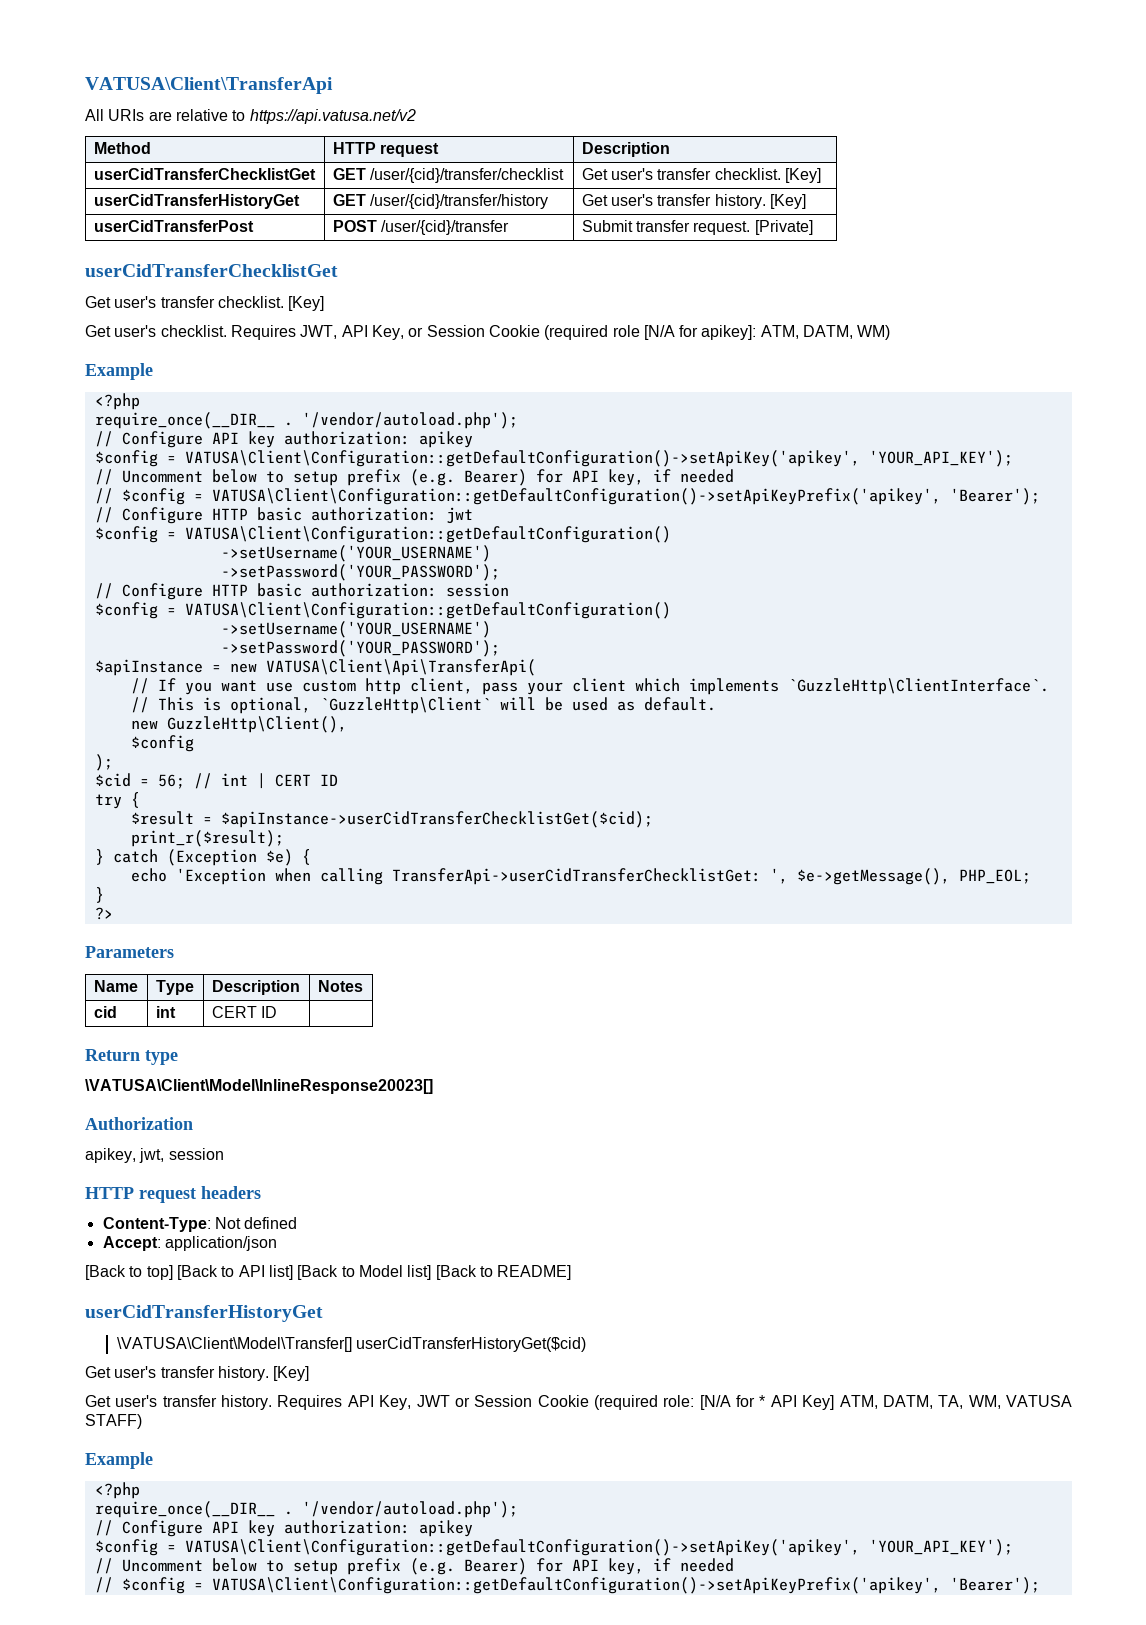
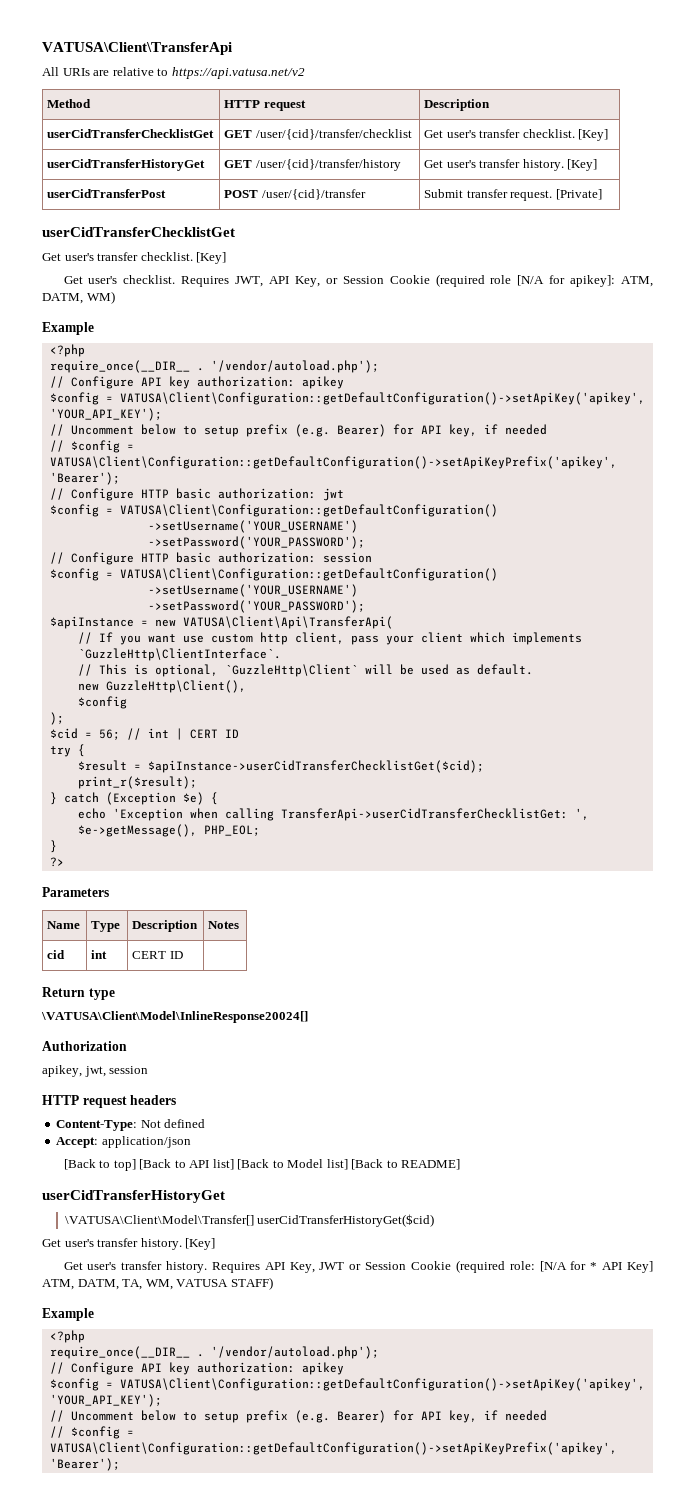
[85,1079,433,1094] \VATUSA\Client\Model\InlineResponse20023[] -> [41,1011,308,1023] \VATUSA\Client\Model\InlineResponse20024[]

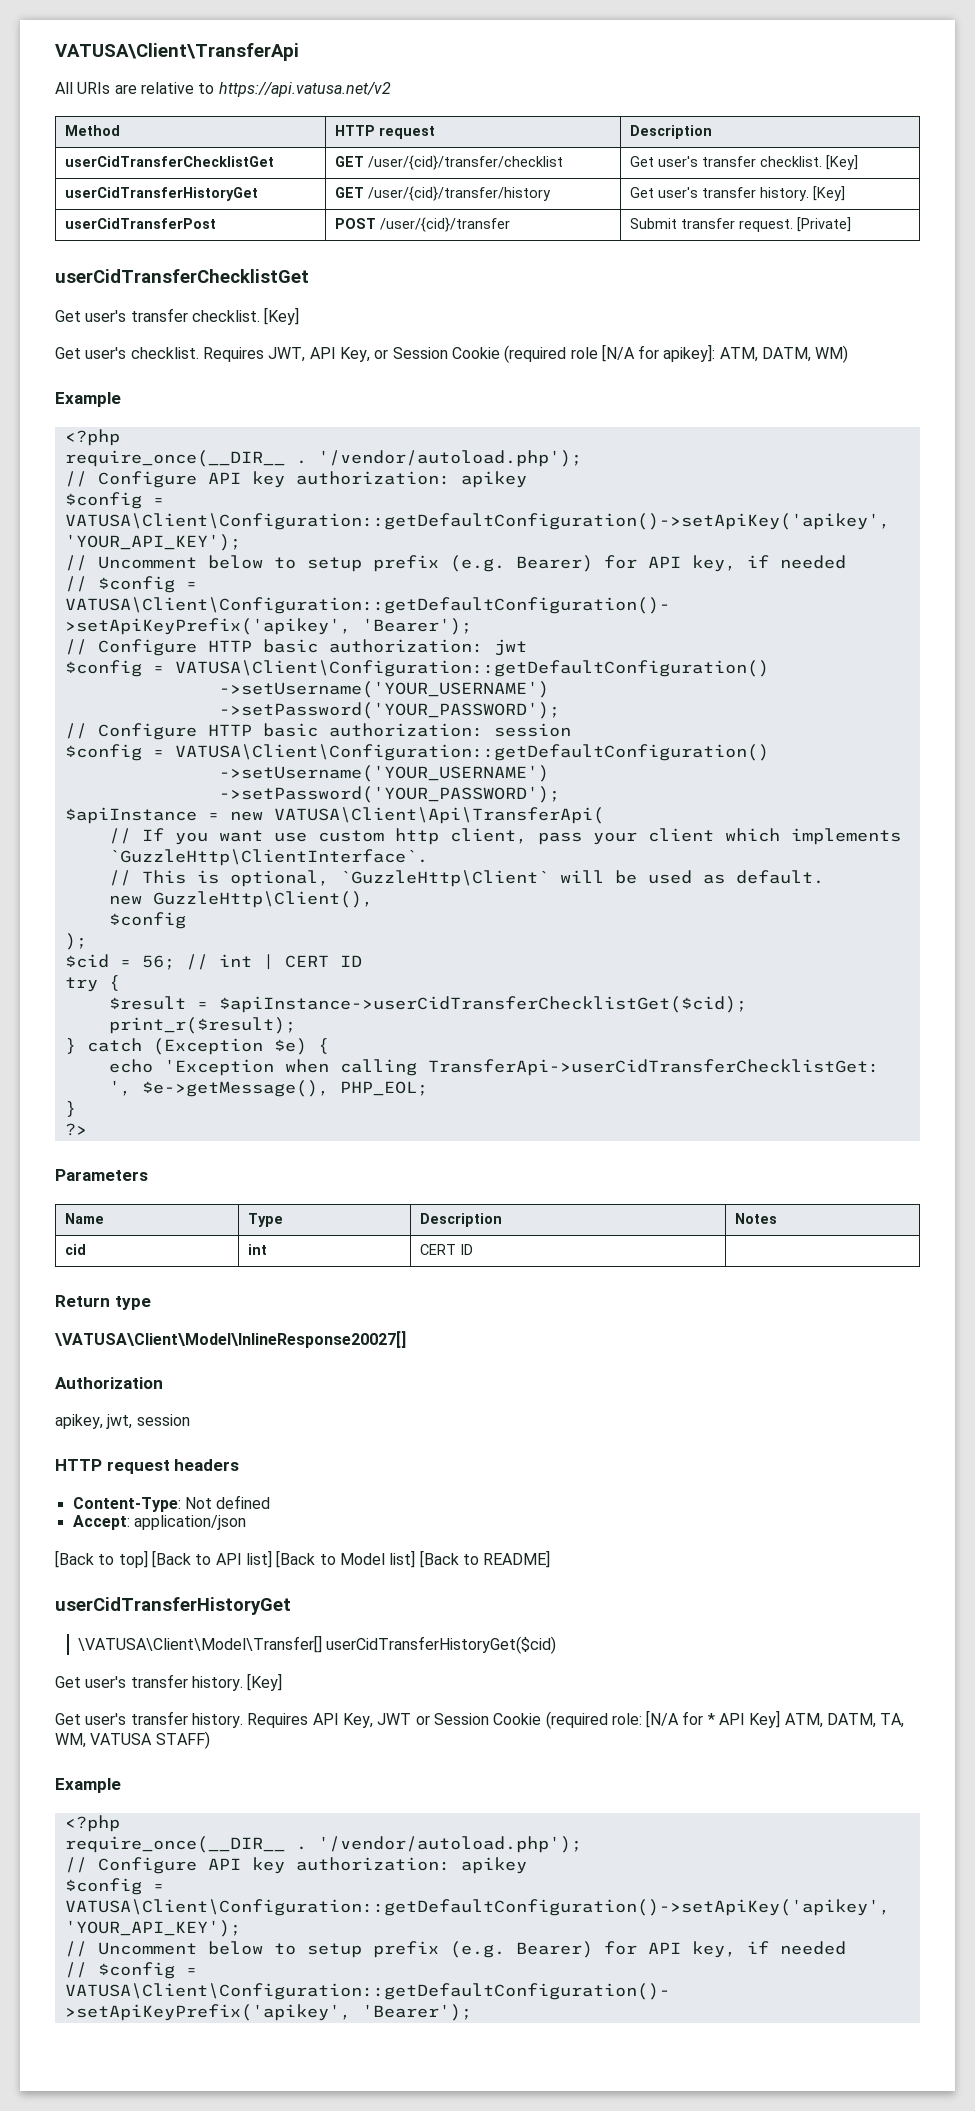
[41,1011,308,1023] \VATUSA\Client\Model\InlineResponse20024[] -> [55,1331,406,1348] \VATUSA\Client\Model\InlineResponse20027[]

